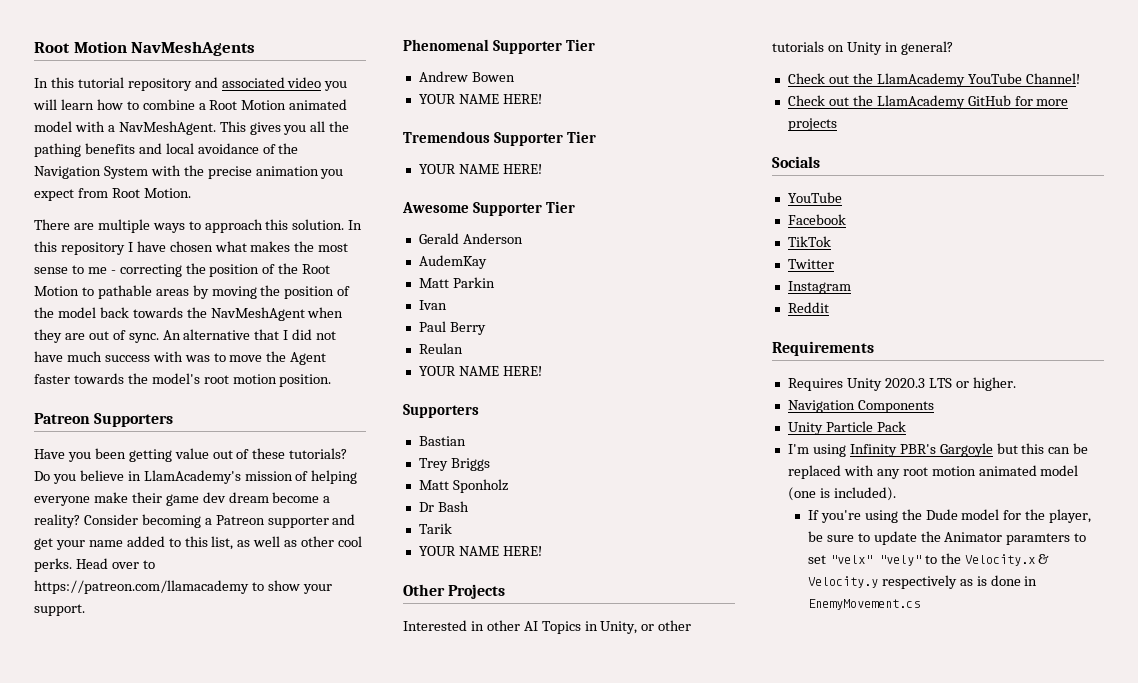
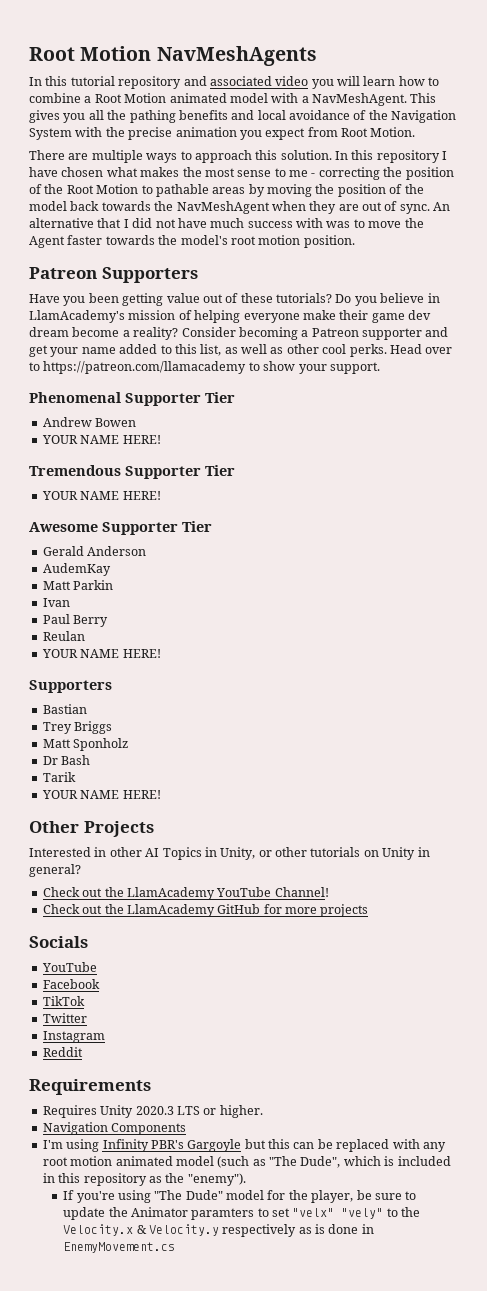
[787,421,906,435] // Unity Particle Pack -> (187, 1129) none
[787,487,896,501] (one is included). -> [217,1156,451,1168] [42,1173,246,1186] (such as "The Dude", which is included in this repository as the "enemy").
[901,509,958,520] the Dude -> [154,1190,223,1200] "The Dude"

